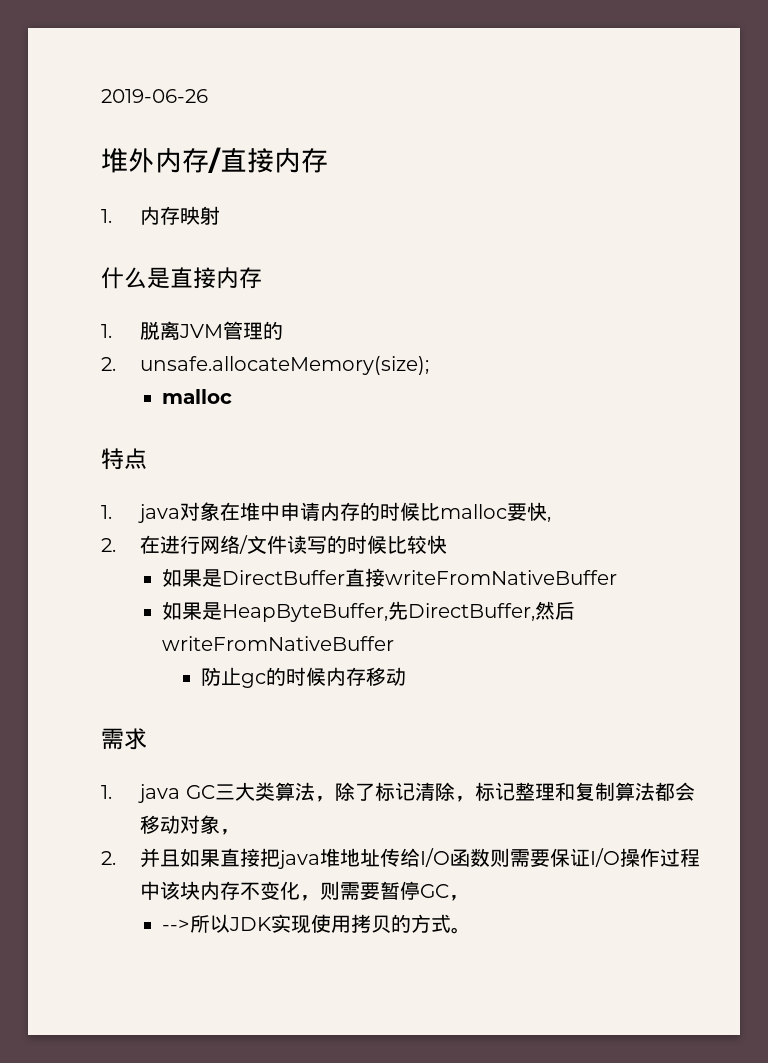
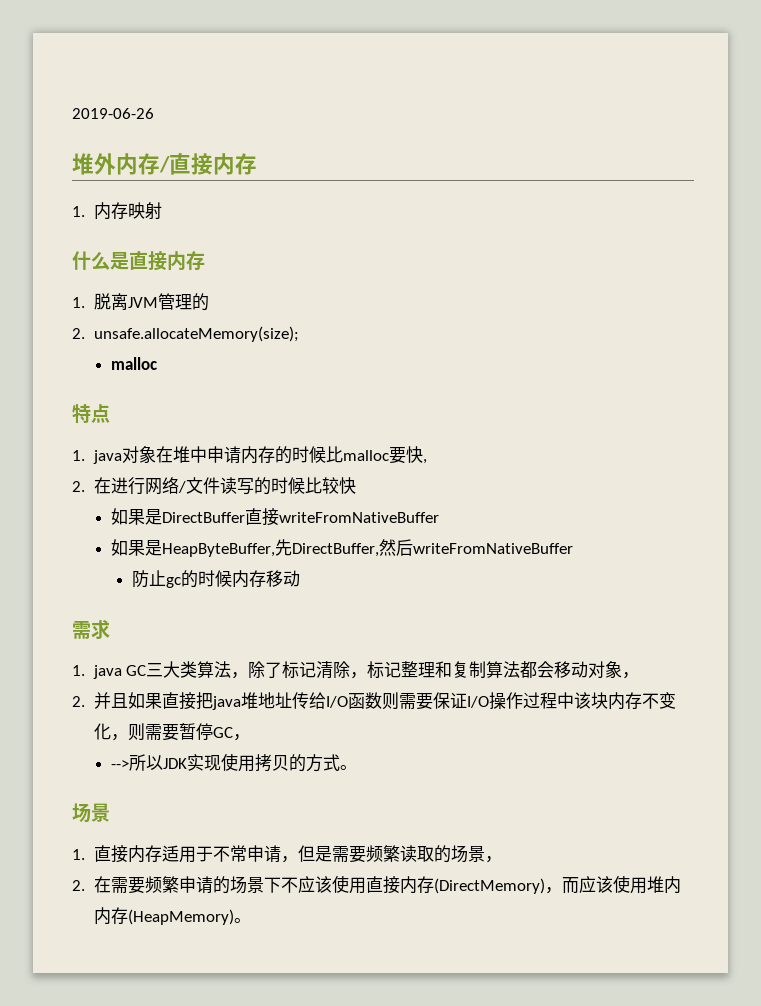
(472, 930) none -> [72,803,110,823] [72,845,502,863] [72,875,681,894] [93,907,251,925] // 场景 // 1.直接内存适用于不常申请，但是需要频繁读取的场景， // 2.在需要频繁申请的场景下不应该使用直接内存(DirectMemory)，而应该使用堆内内存(HeapMemory)。

